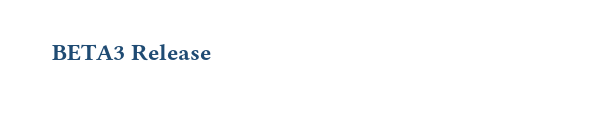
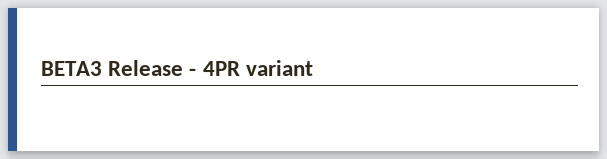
(212, 52) none -> [189,60,313,76] - 4PR variant

